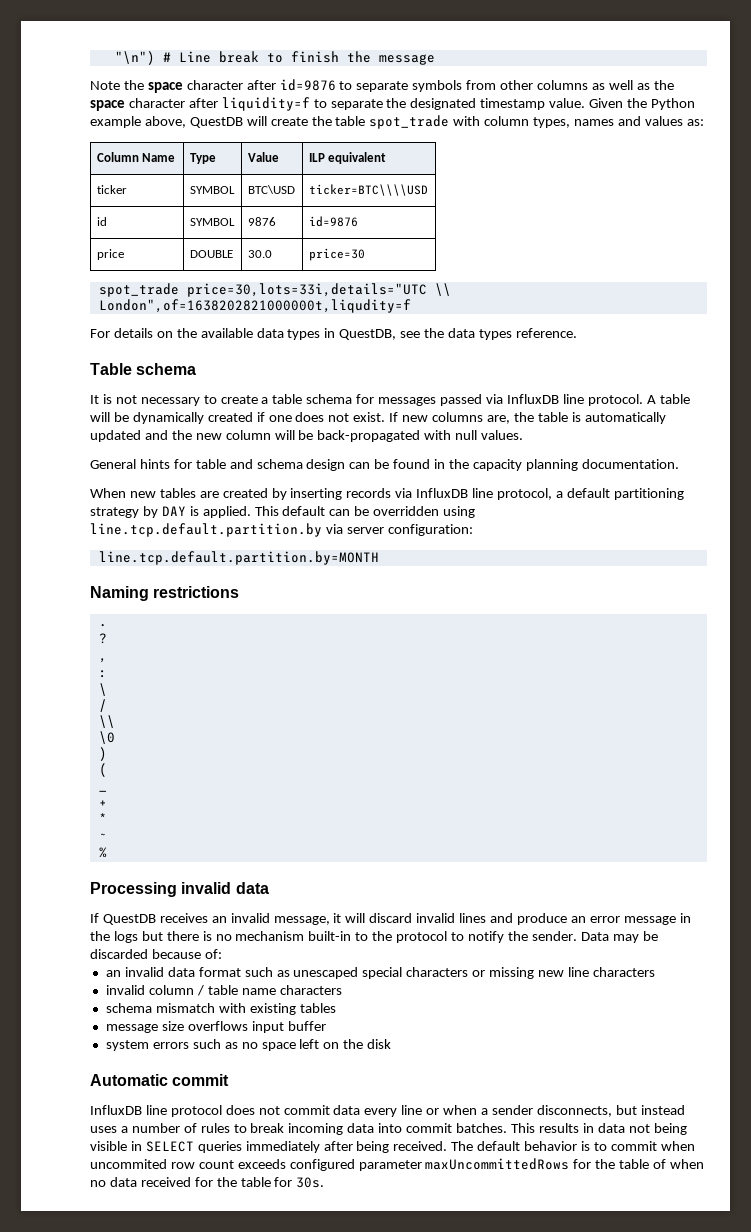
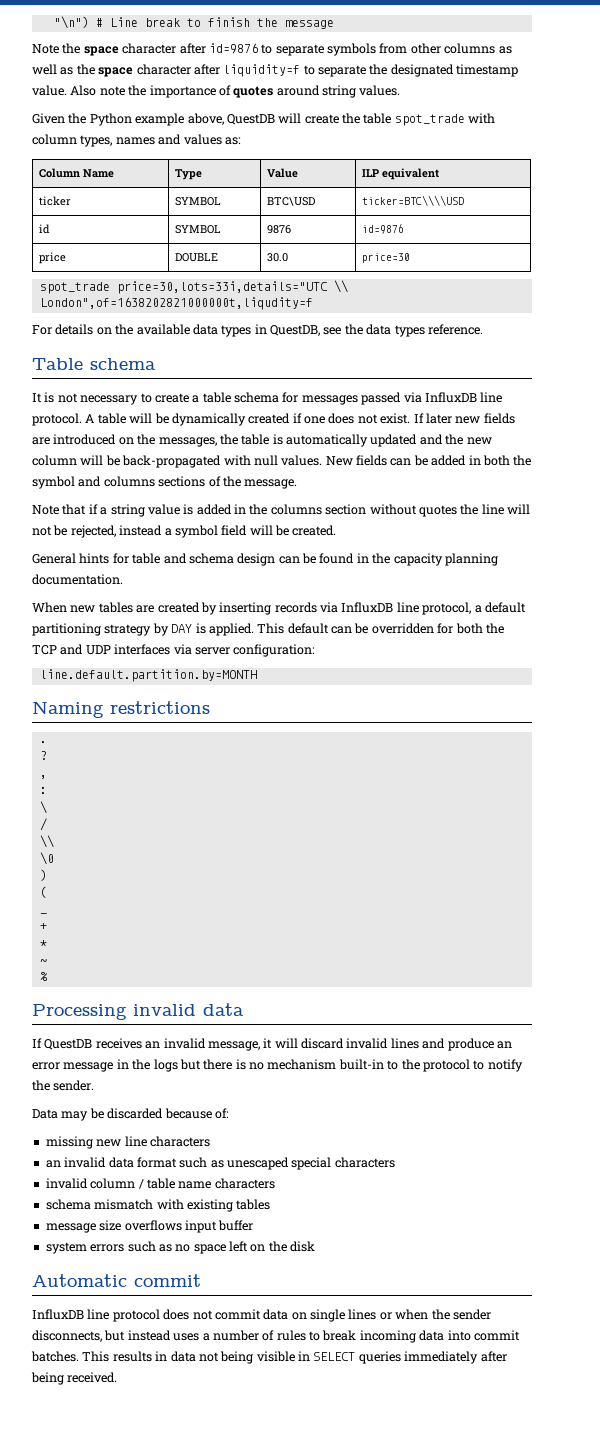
(586, 103) none -> [70,85,401,98] Also note the importance of quotes around string values. //
[402,412,510,424] new columns are, -> [425,413,515,424] [32,434,217,447] later new fields are introduced on the messages,
(524, 435) none -> [325,455,532,466] [32,476,298,489] [32,504,530,517] [32,525,337,538] New fields can be added in both the symbol and columns sections of the message. // Note that if a string value is added in the columns section without quotes the line will not be rejected, instead a symbol field will be created.
[443,506,476,518] [90,523,322,537] using line.tcp.default.partition.by -> [437,623,504,634] [32,644,171,655] for both the TCP and UDP interfaces
[98,551,379,565] line.tcp.default.partition.by=MONTH -> [39,669,257,682] line.default.partition.by=MONTH
(577, 936) none -> (95, 1085) //
(222, 954) none -> [45,1136,210,1149] // missing new line characters
[472,967,655,979] or missing new line characters -> (395, 1162) none
[364,1105,423,1117] every line -> [291,1309,377,1322] on single lines
[481,1108,489,1115] a -> [431,1309,450,1320] the
[451,1141,695,1151] [90,1158,705,1171] [90,1177,325,1188] The default behavior is to commit when uncommited row count exceeds configured parameter maxUncommittedRows for the table of when no data received for the table for 30s. -> (118, 1377) none

